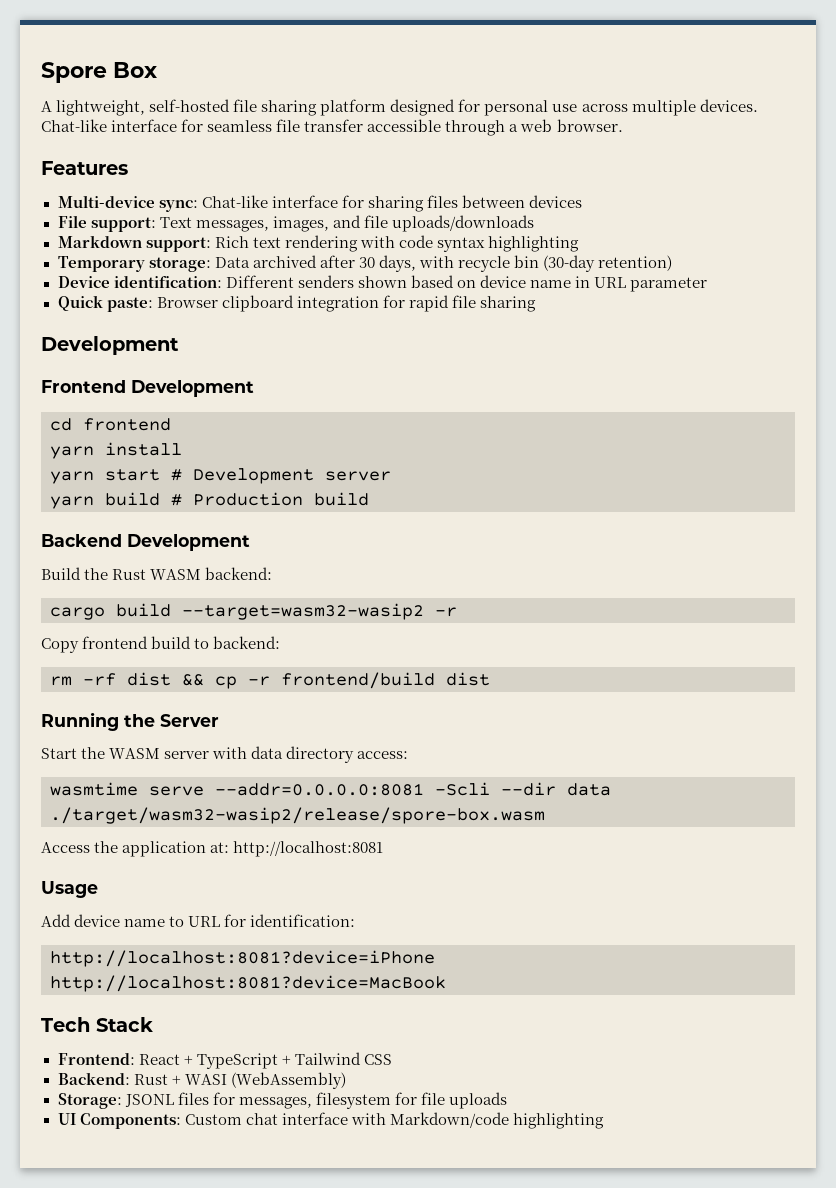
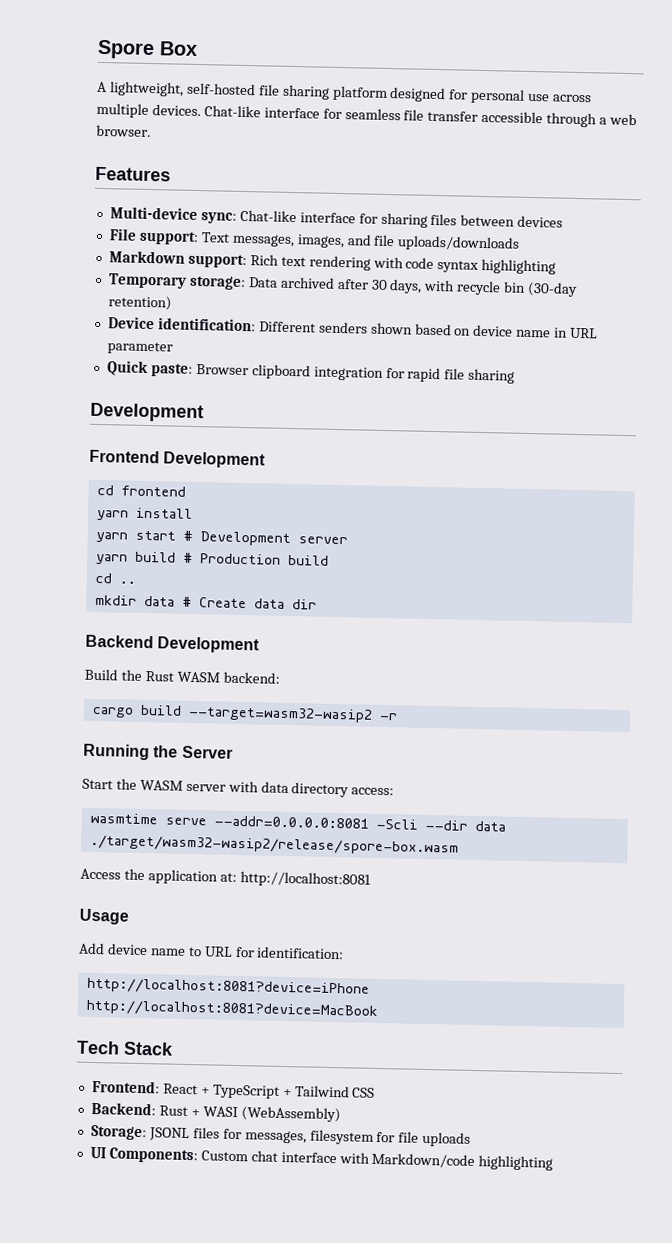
(369, 499) none -> [94,572,136,584] [94,594,317,610] // cd .. // mkdir data # Create data dir
[41,636,281,653] [50,672,490,689] // Copy frontend build to backend: // rm -rf dist && cp -r frontend/build dist -> (398, 716) none

